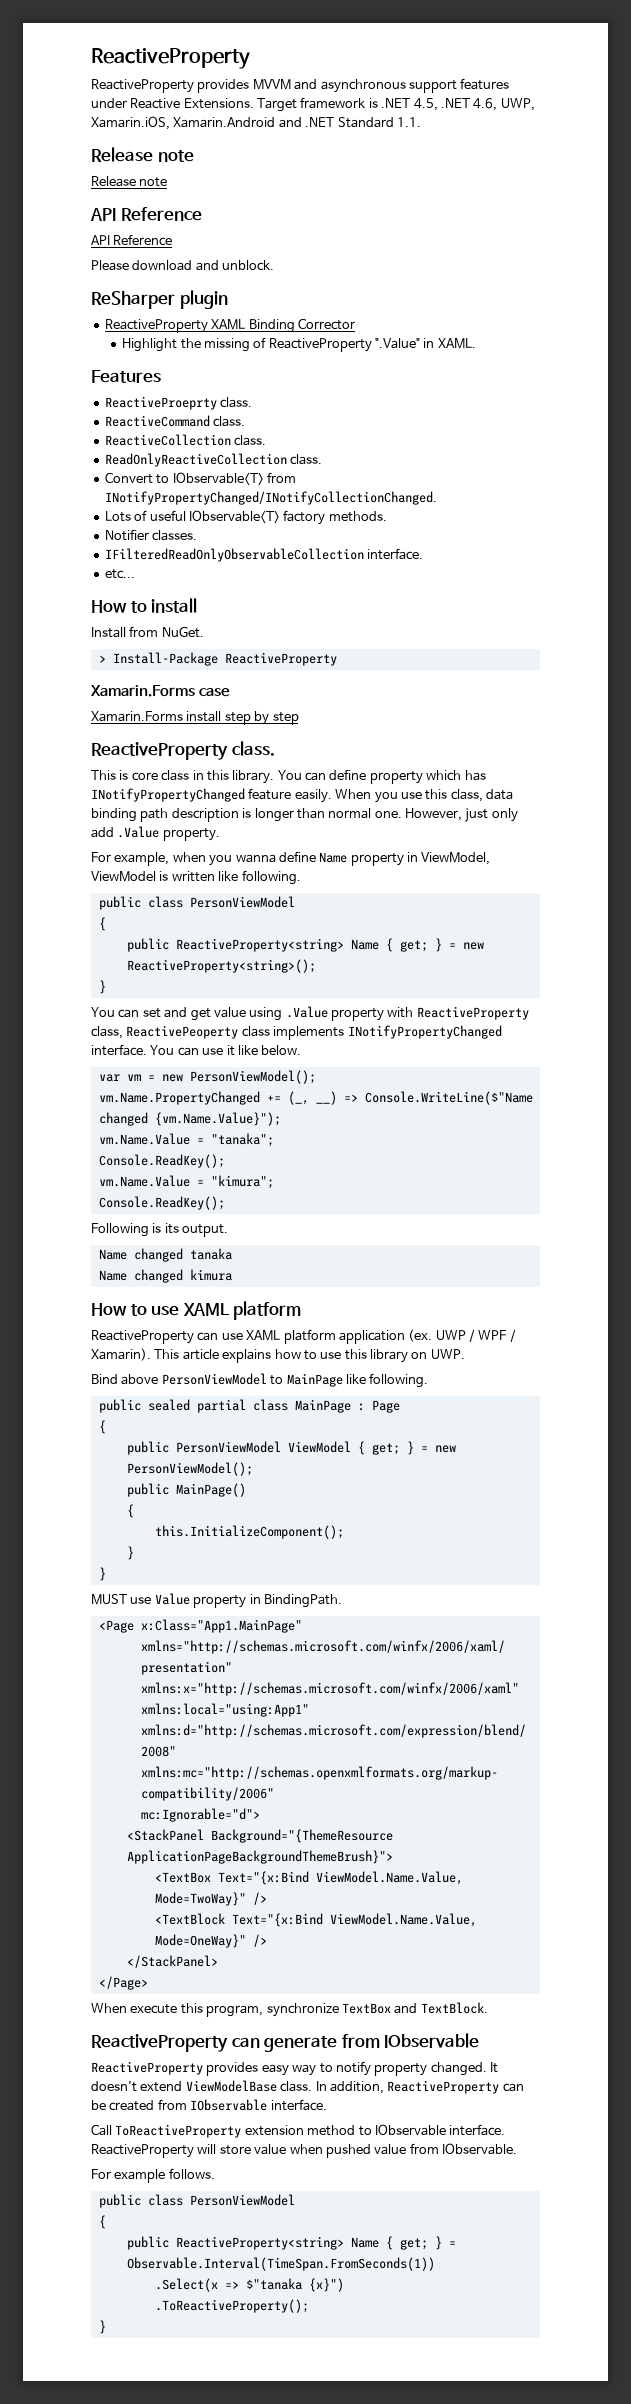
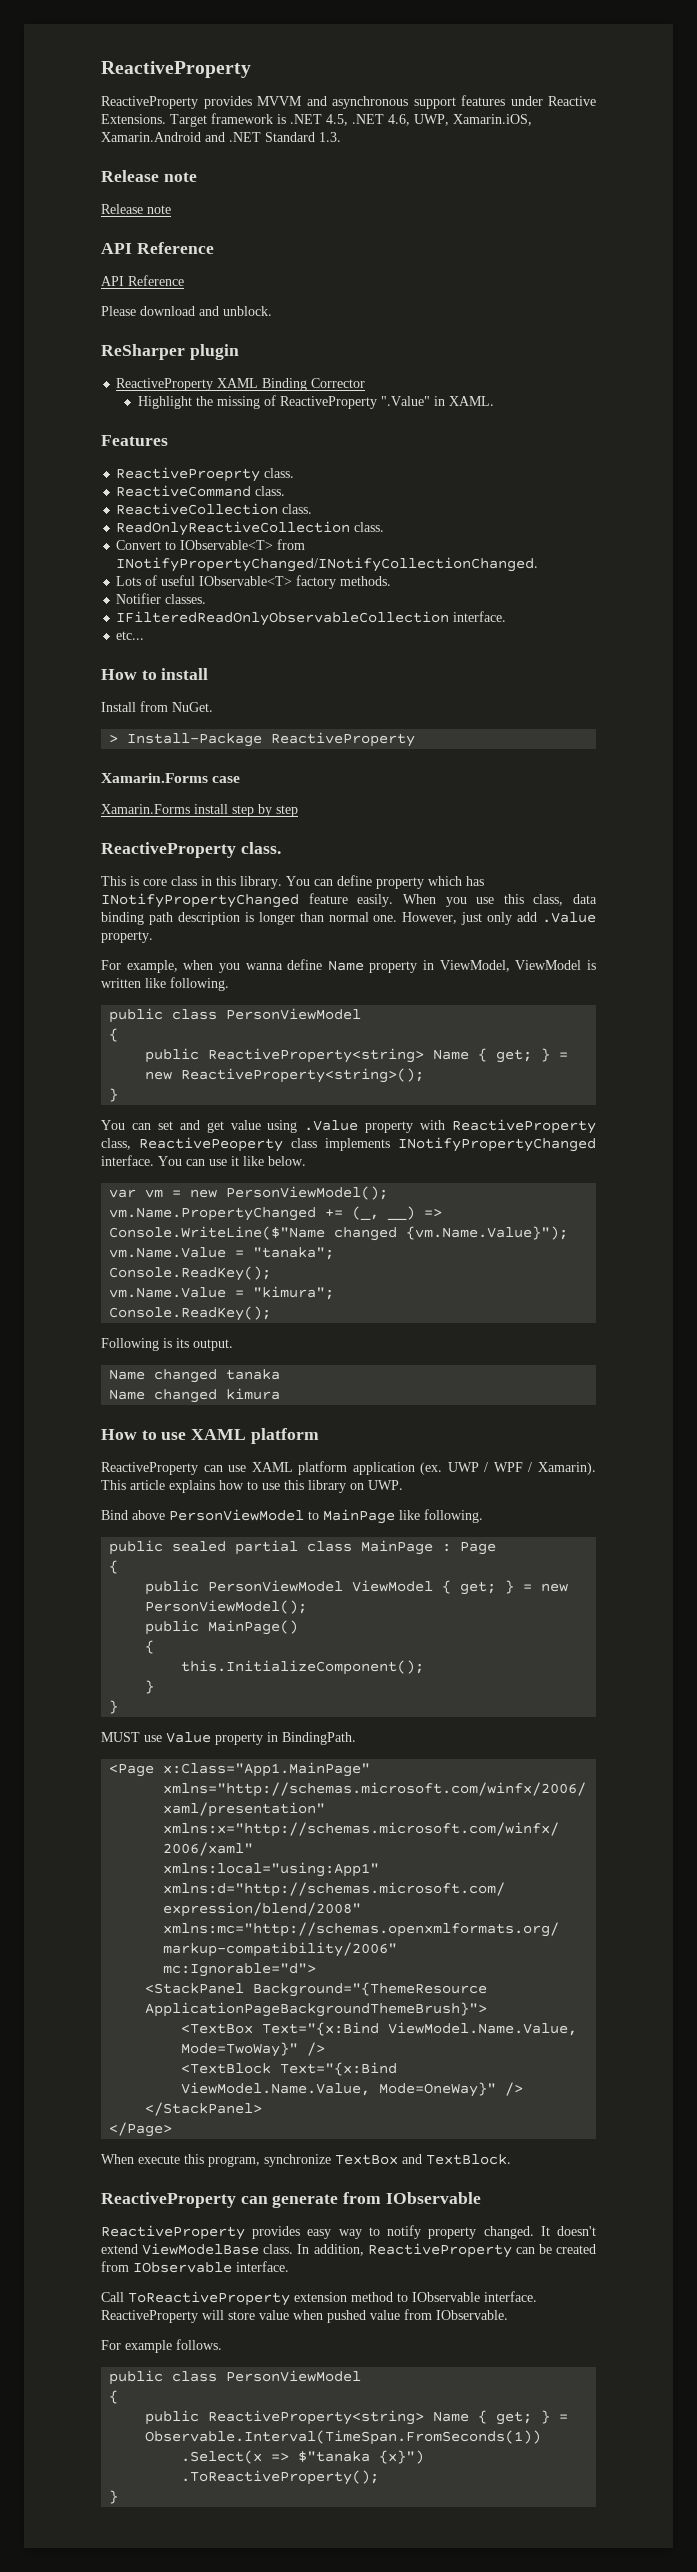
[396,117,421,127] 1.1. -> [319,132,341,142] 1.3.

